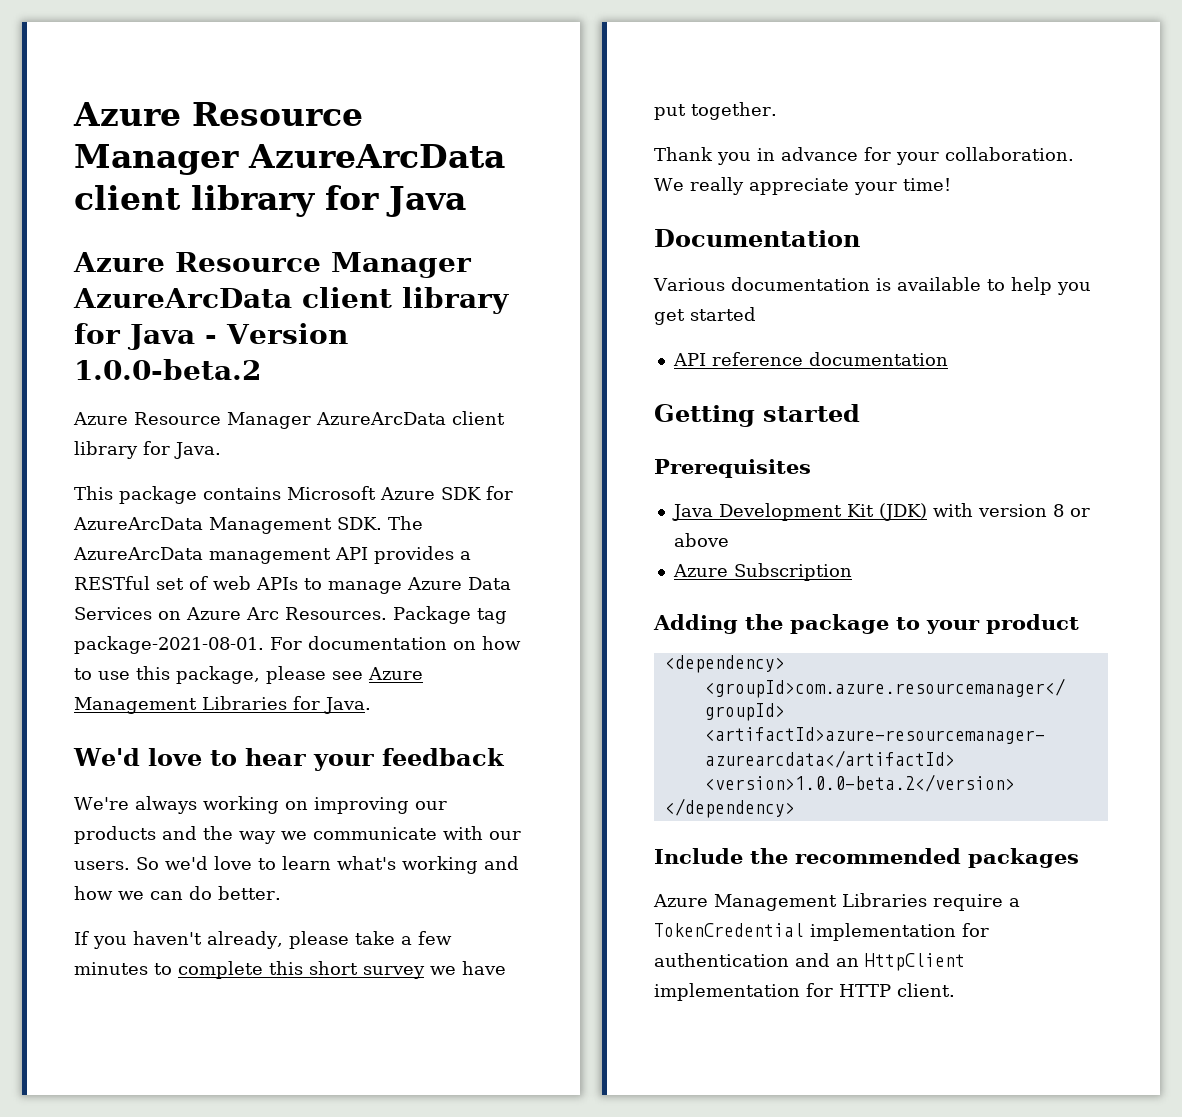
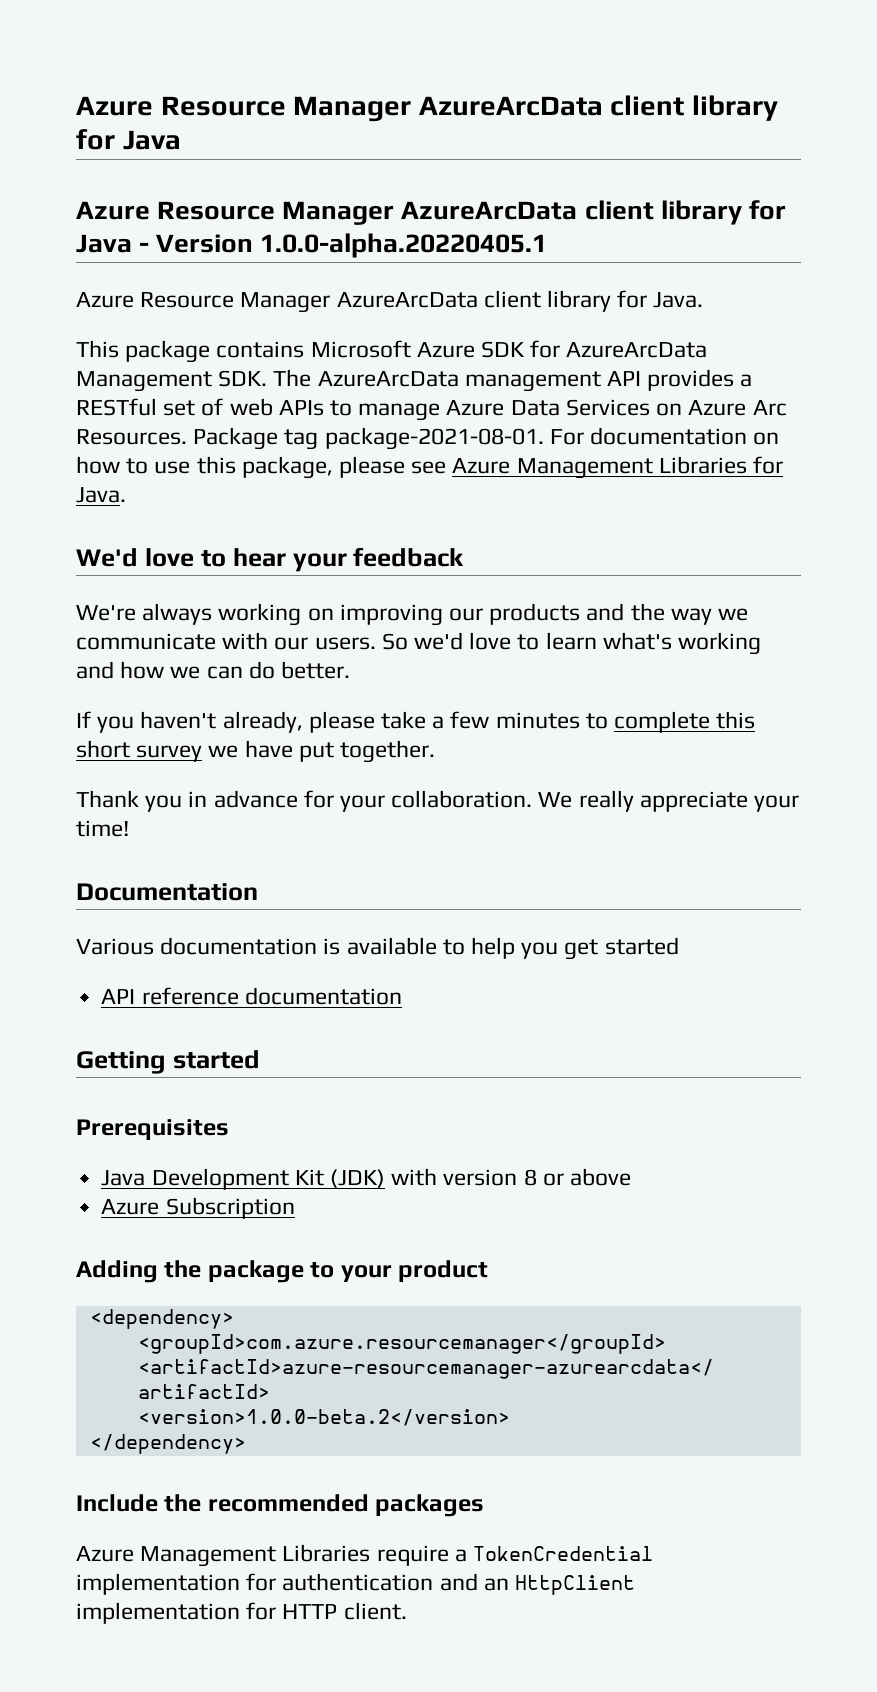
[74,359,261,380] 1.0.0-beta.2 -> [260,233,548,258] 1.0.0-alpha.20220405.1

